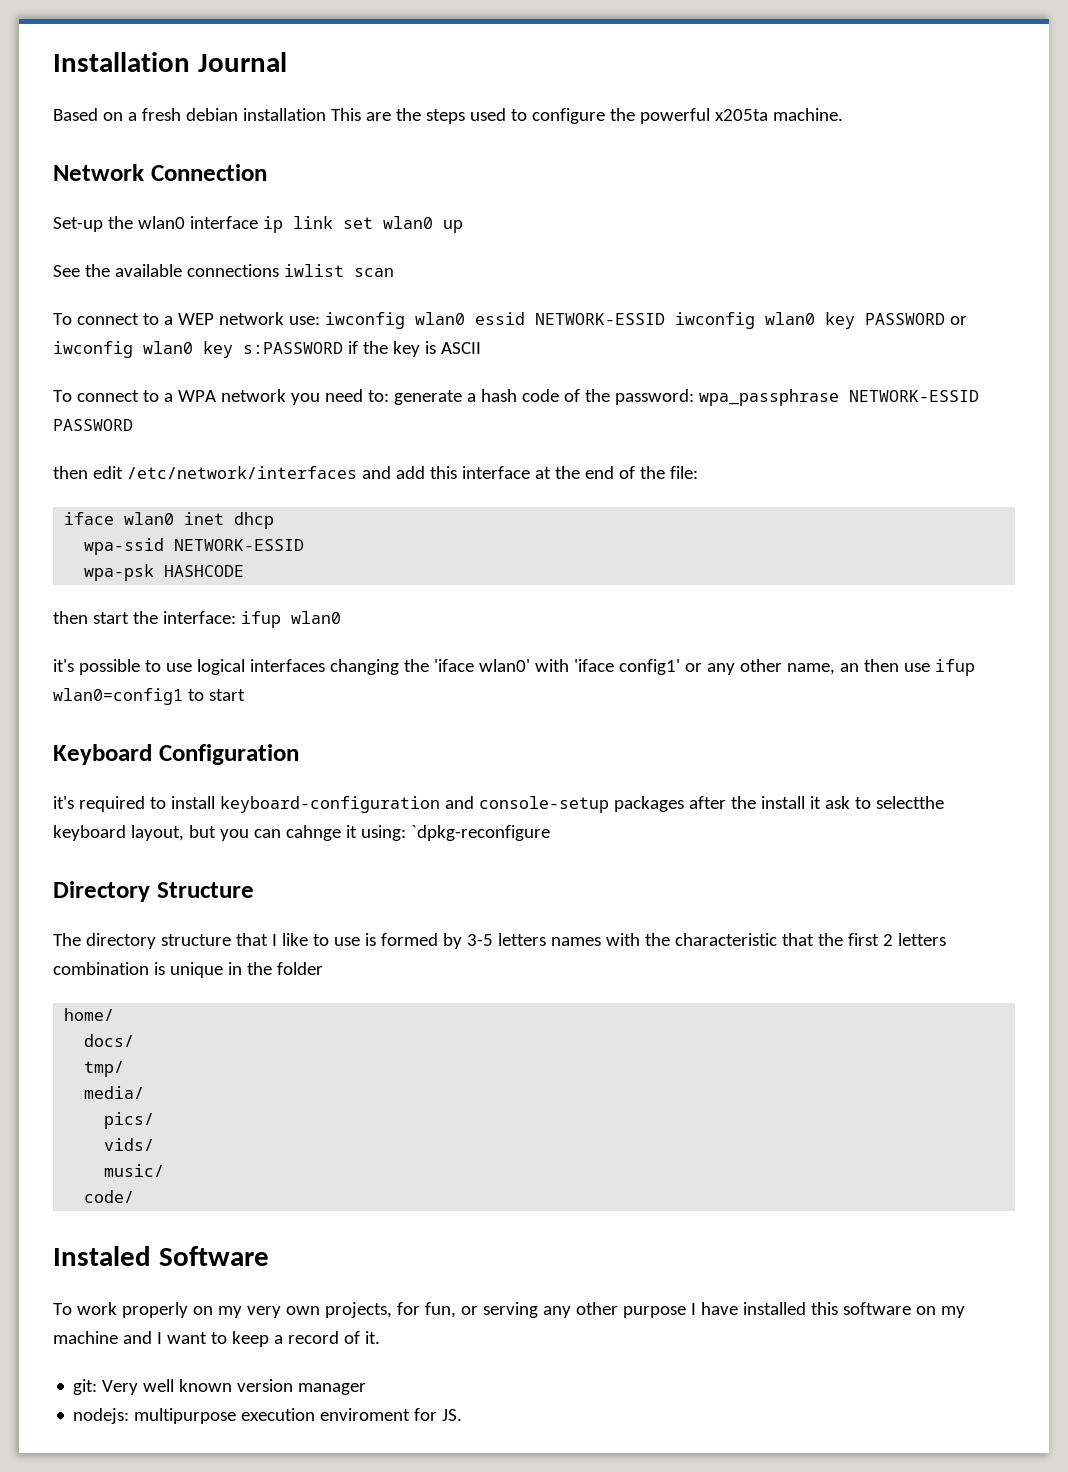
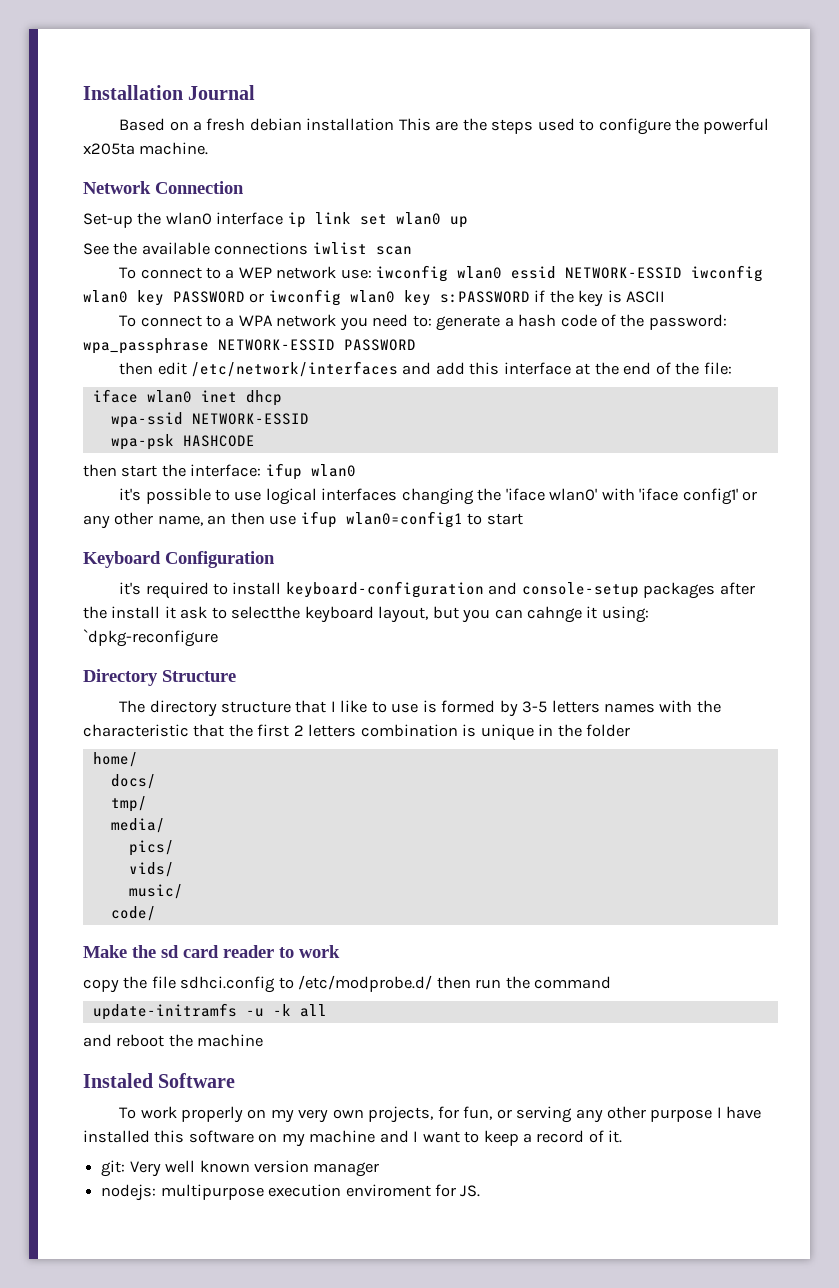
(135, 1196) none -> [83,945,340,958] [83,975,612,993] [92,1003,327,1020] [83,1034,264,1047] // Make the sd card reader to work // copy the file sdhci.config to /etc/modprobe.d/ then run the command // update-initramfs -u -k all // and reboot the machine

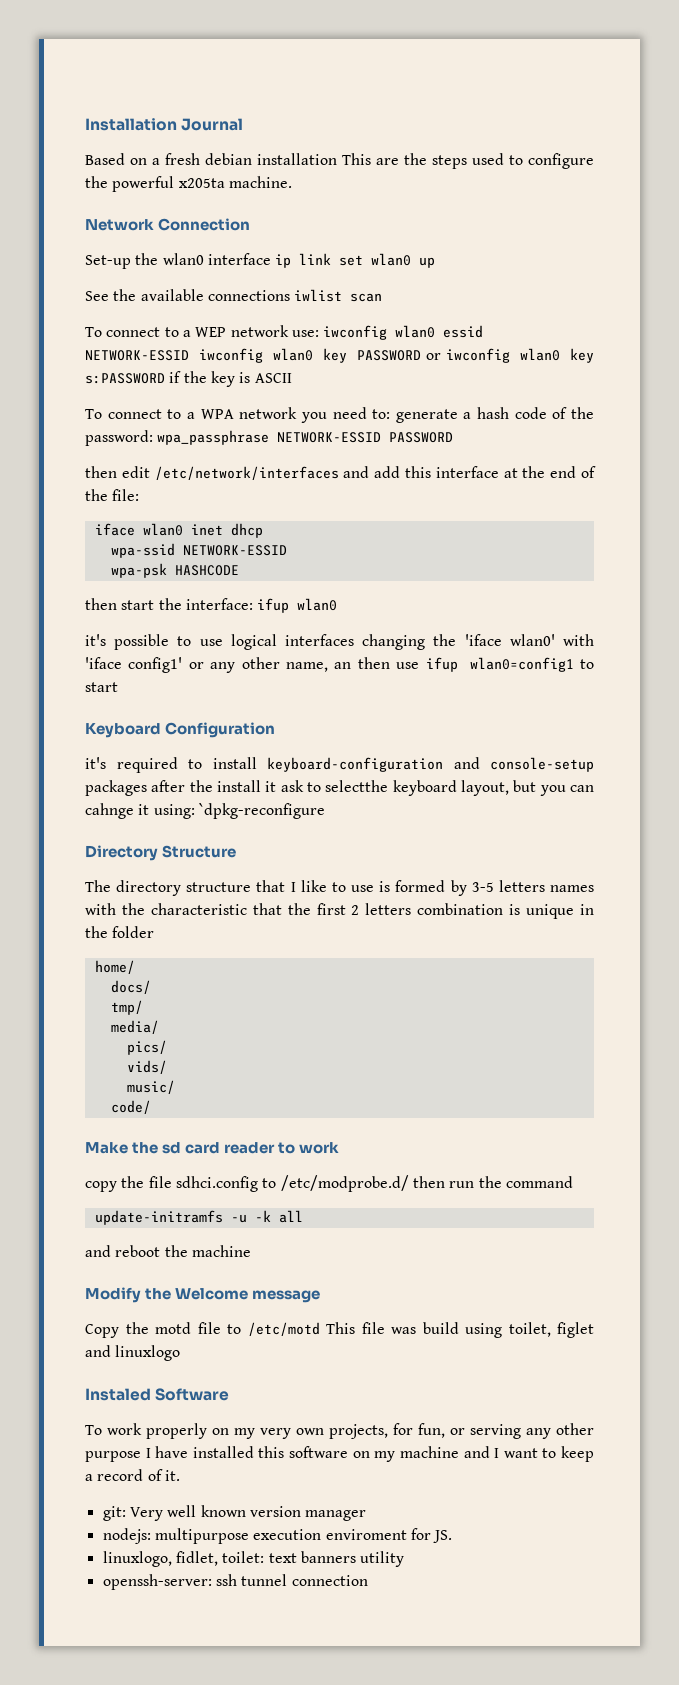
(264, 1040) none -> [85,1287,321,1303] [85,1322,594,1338] [85,1345,181,1361] // Modify the Welcome message // Copy the motd file to /etc/motd This file was build using toilet, figlet and linuxlogo
(481, 1191) none -> [102,1551,405,1567] [102,1574,368,1590] // linuxlogo, fidlet, toilet: text banners utility // openssh-server: ssh tunnel connection

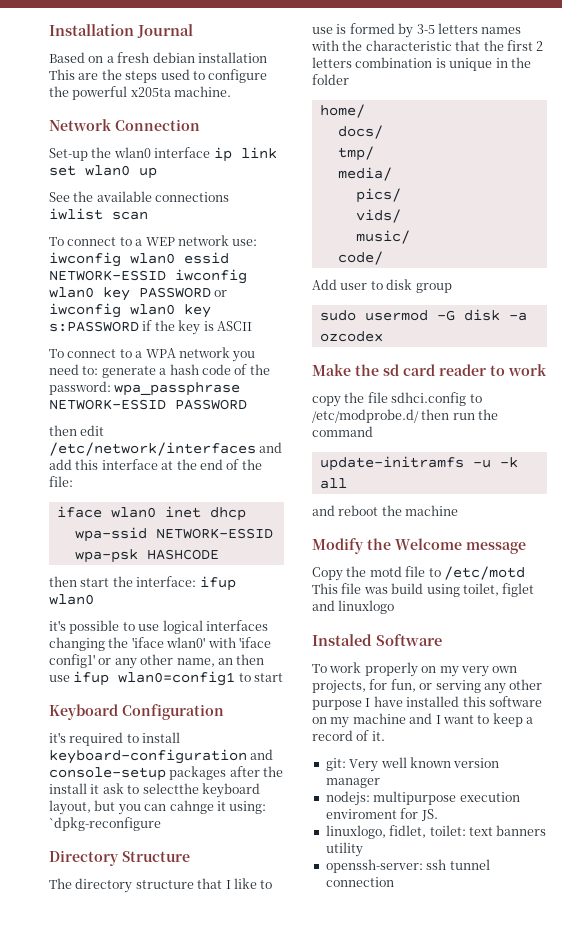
(151, 1107) none -> [312,279,452,293] [319,309,527,321] [319,331,383,342] // Add user to disk group // sudo usermod -G disk -a ozcodex

